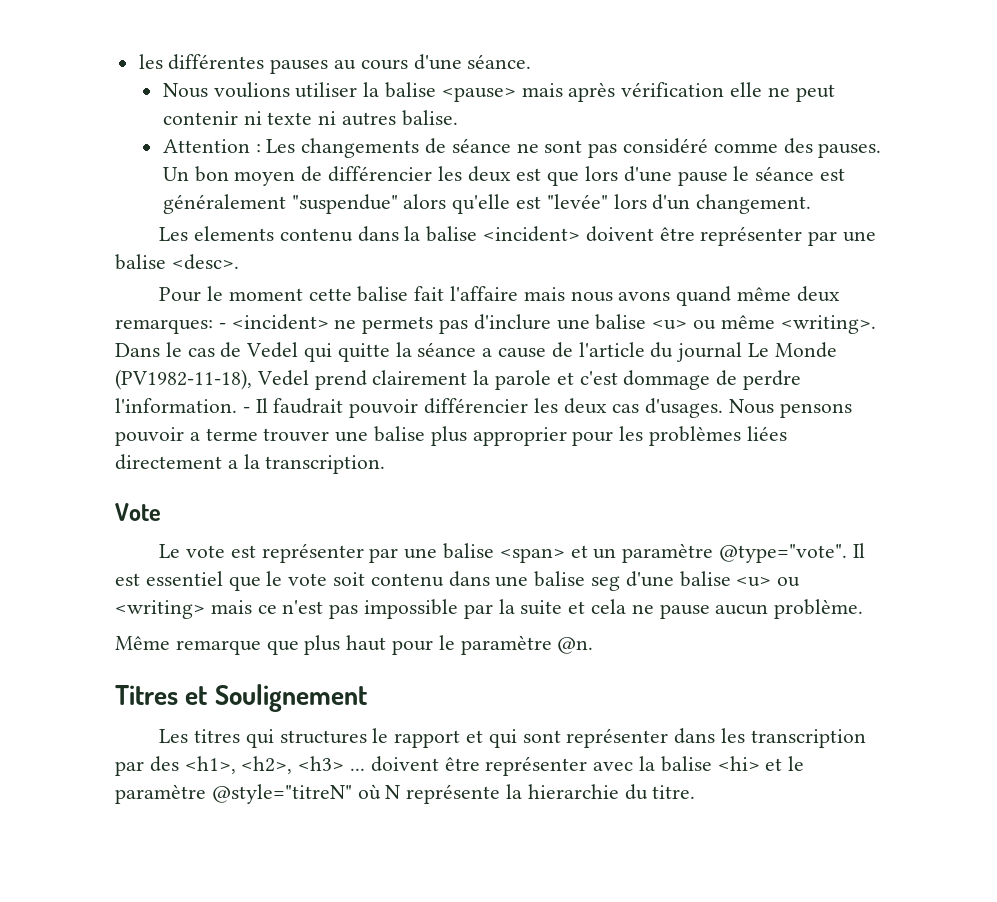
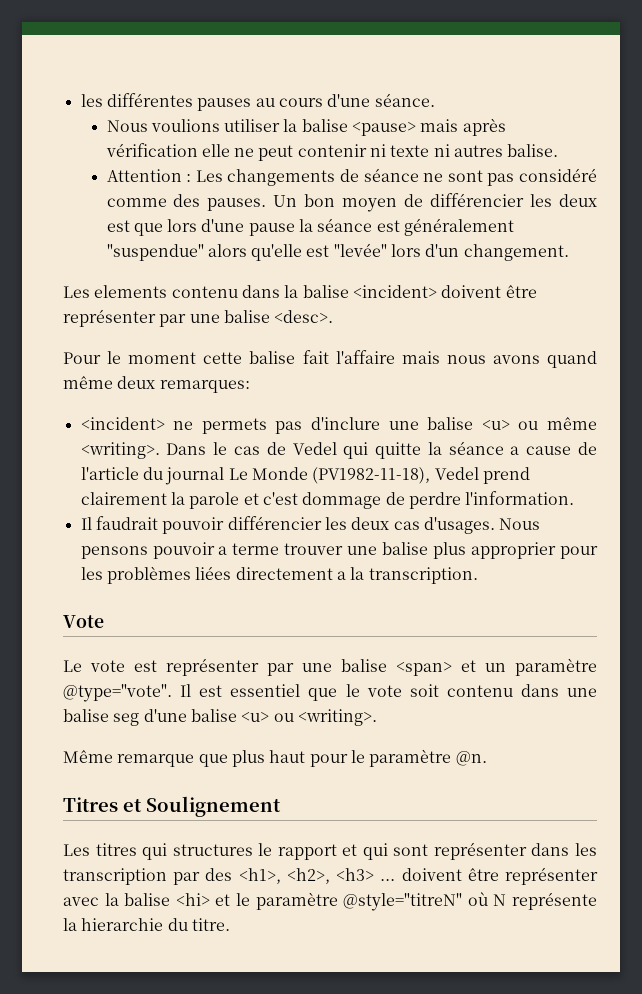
[733,166,750,181] le -> [299,219,314,232] la
[218,323,226,329] - -> (250, 386) //
[242,407,250,413] - -> (575, 498) //
[115,599,864,619] <writing> mais ce n'est pas impossible par la suite et cela ne pause aucun problème. -> [297,709,377,726] <writing>.

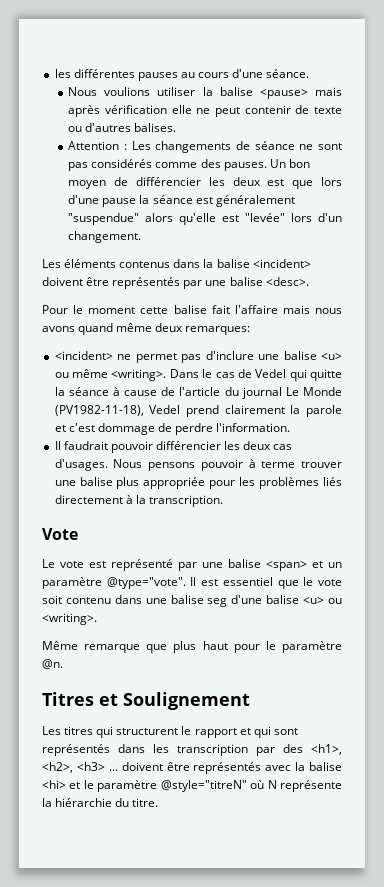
[370,144,559,157] ni texte ni autres balise. -> [295,105,343,114] [68,123,177,132] de texte ou d'autres balises.
[519,168,598,182] considéré -> [91,159,153,168] considérés
[94,285,238,298] elements contenu -> [64,259,171,268] éléments contenus
[63,309,156,327] représenter -> [112,277,181,289] représentés
[201,418,267,434] permets -> [135,353,177,363] permet
[510,446,520,455] a -> [112,387,120,396] à
[218,546,228,555] a -> [248,459,256,468] à
[471,542,557,559] approprier -> [143,477,206,489] appropriée
[195,566,346,580] liées directement a -> [323,477,342,486] [54,495,133,504] liés directement à
[166,658,259,676] représenter -> [111,559,173,571] représenté
[172,844,253,856] structures -> [116,728,179,735] structurent
[433,842,527,860] représenter -> [42,744,110,756] représentés
[505,867,598,885] représenter -> [193,762,262,774] représentés
[81,918,164,931] hierarchie -> [55,798,113,807] hiérarchie

